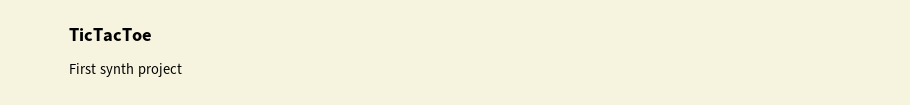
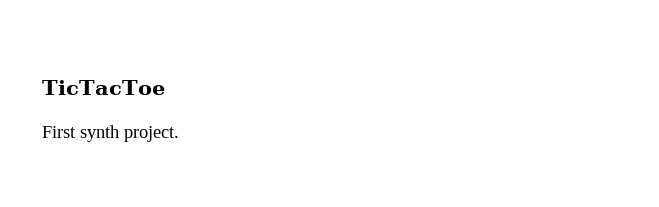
[137,63,182,77] project -> [124,126,179,142] project.

